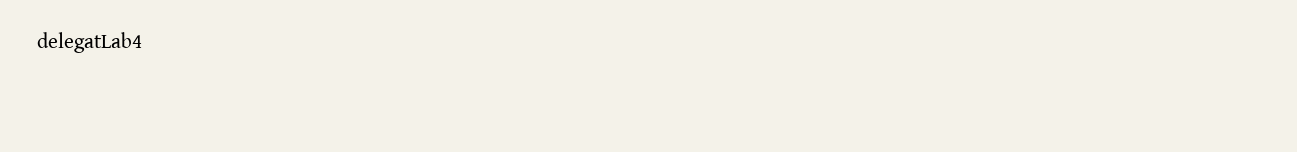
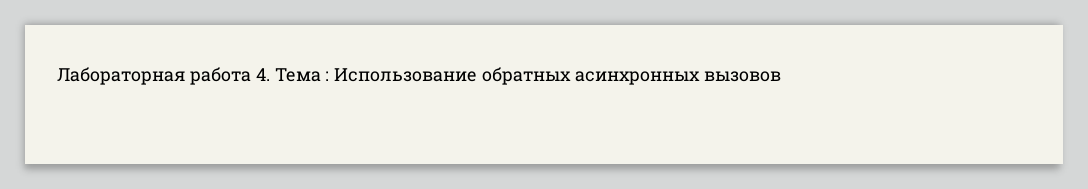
[37,32,142,53] delegatLab4 -> [57,67,781,85] Лабораторная работа 4. Тема : Использование обратных асинхронных вызовов

